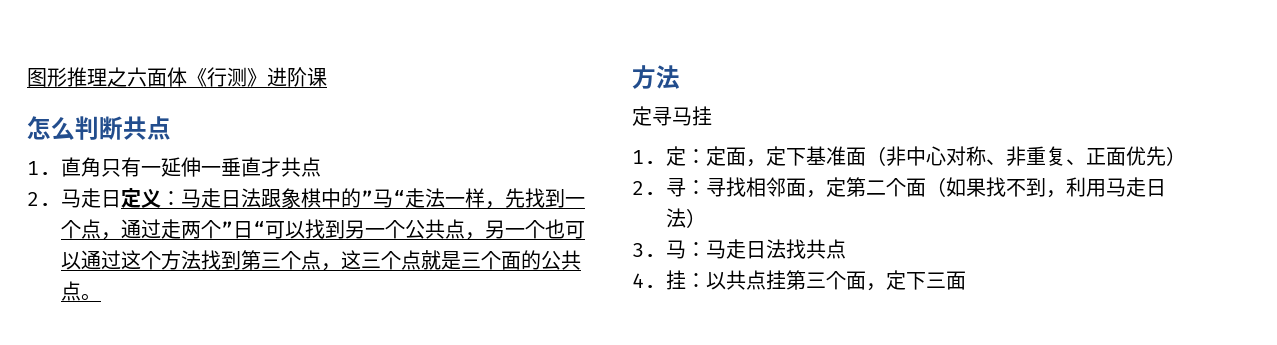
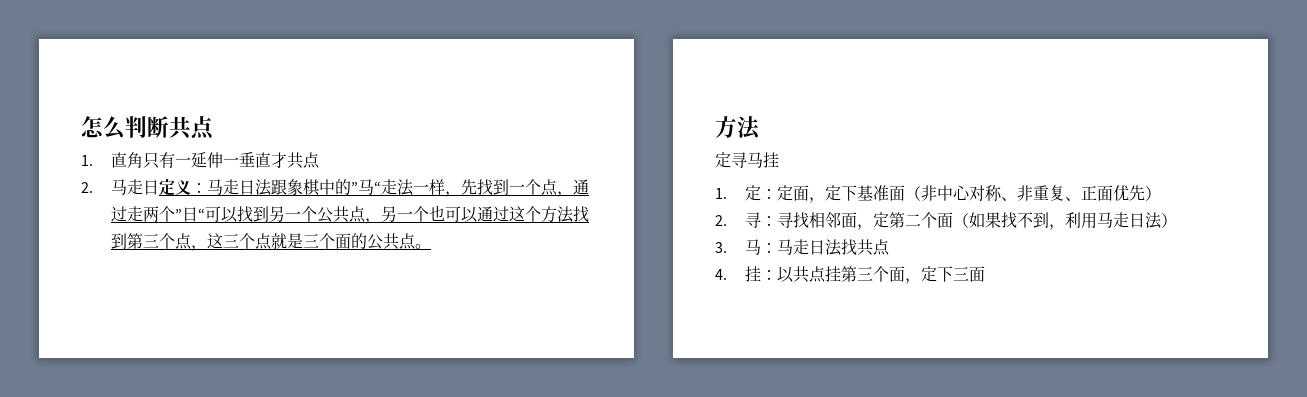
[27,67,327,87] 图形推理之六面体《行测》进阶课 // -> (81, 127) none

